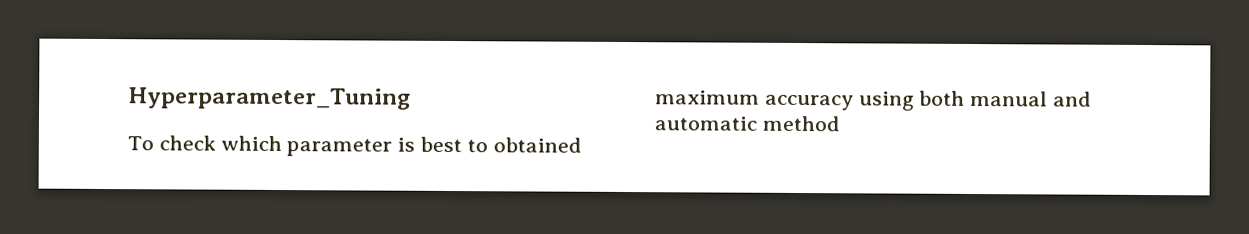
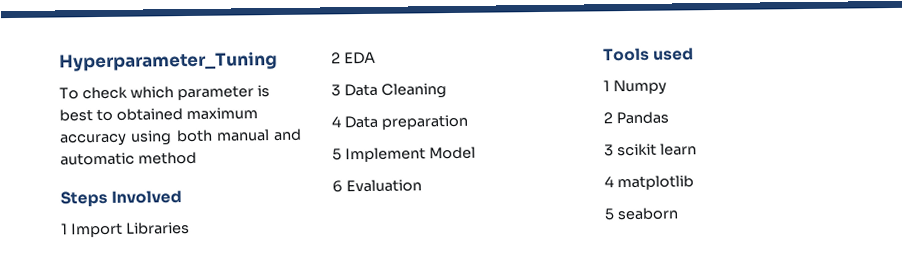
(841, 123) none -> [60,190,183,208] [61,221,190,238] [331,51,376,65] [331,83,447,99] [331,114,468,130] [332,146,476,163] [332,179,422,193] [603,47,695,62] [603,79,667,96] [603,111,669,125] [604,143,697,157] [604,175,694,191] [604,207,679,221] // Steps Involved // 1 Import Libraries // 2 EDA // 3 Data Cleaning // 4 Data preparation // 5 Implement Model // 6 Evaluation // Tools used // 1 Numpy // 2 Pandas // 3 scikit learn // 4 matplotlib // 5 seaborn

